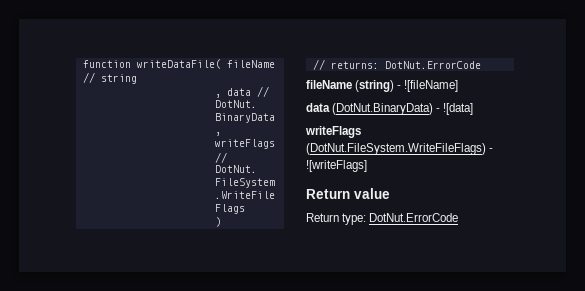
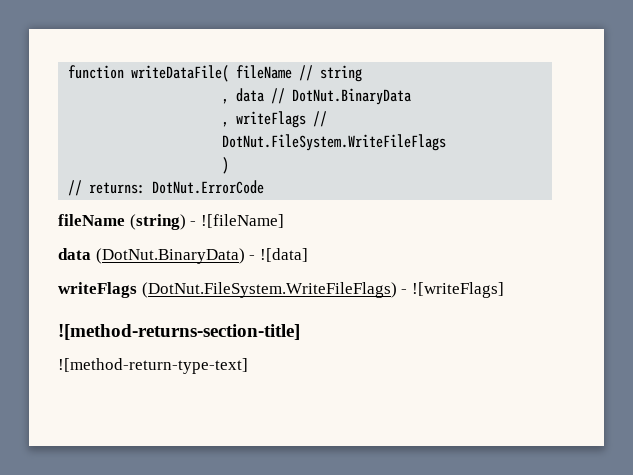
[306,188,390,199] [306,213,459,225] Return value // Return type: DotNut.ErrorCode -> [58,324,300,340] [58,358,248,374] ![method-returns-section-title] // ![method-return-type-text]

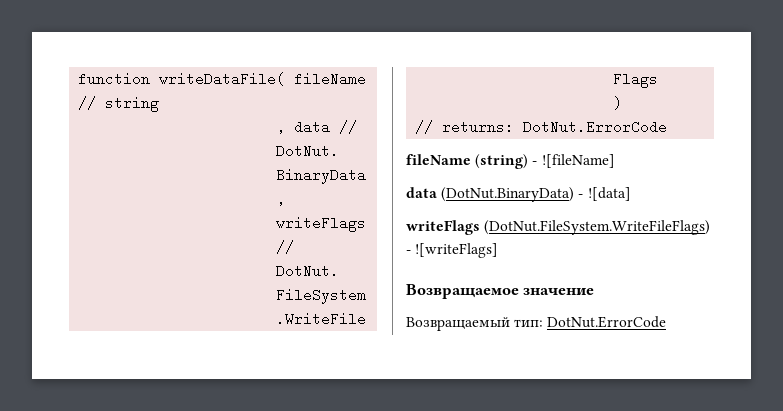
[58,324,300,340] [58,358,248,374] ![method-returns-section-title] // ![method-return-type-text] -> [406,284,595,299] [406,316,667,331] Возвращаемое значение // Возвращаемый тип: DotNut.ErrorCode

